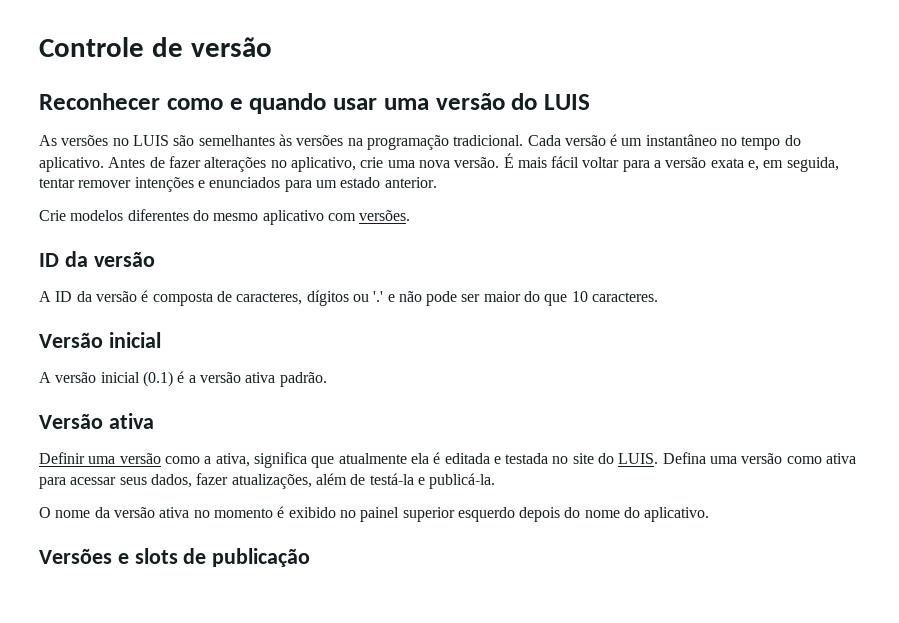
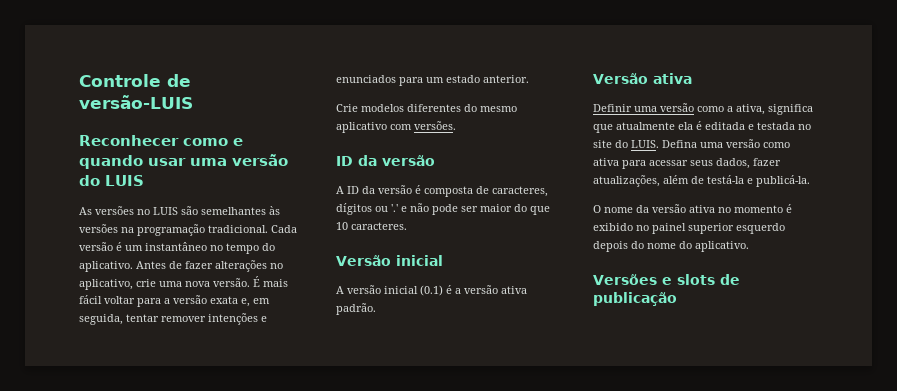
[190,37,272,57] versão -> [79,95,193,109] versão-LUIS

